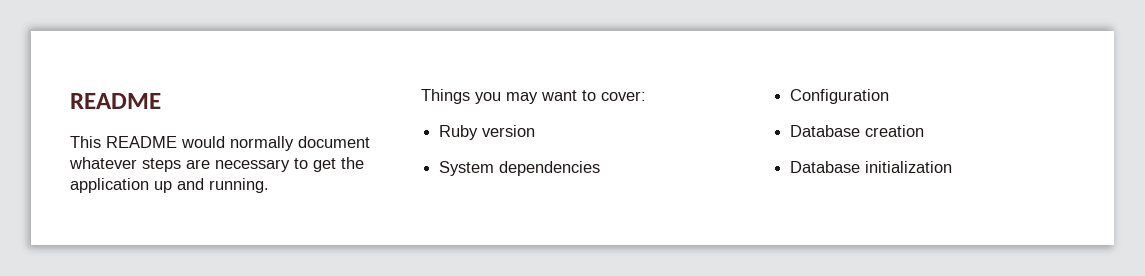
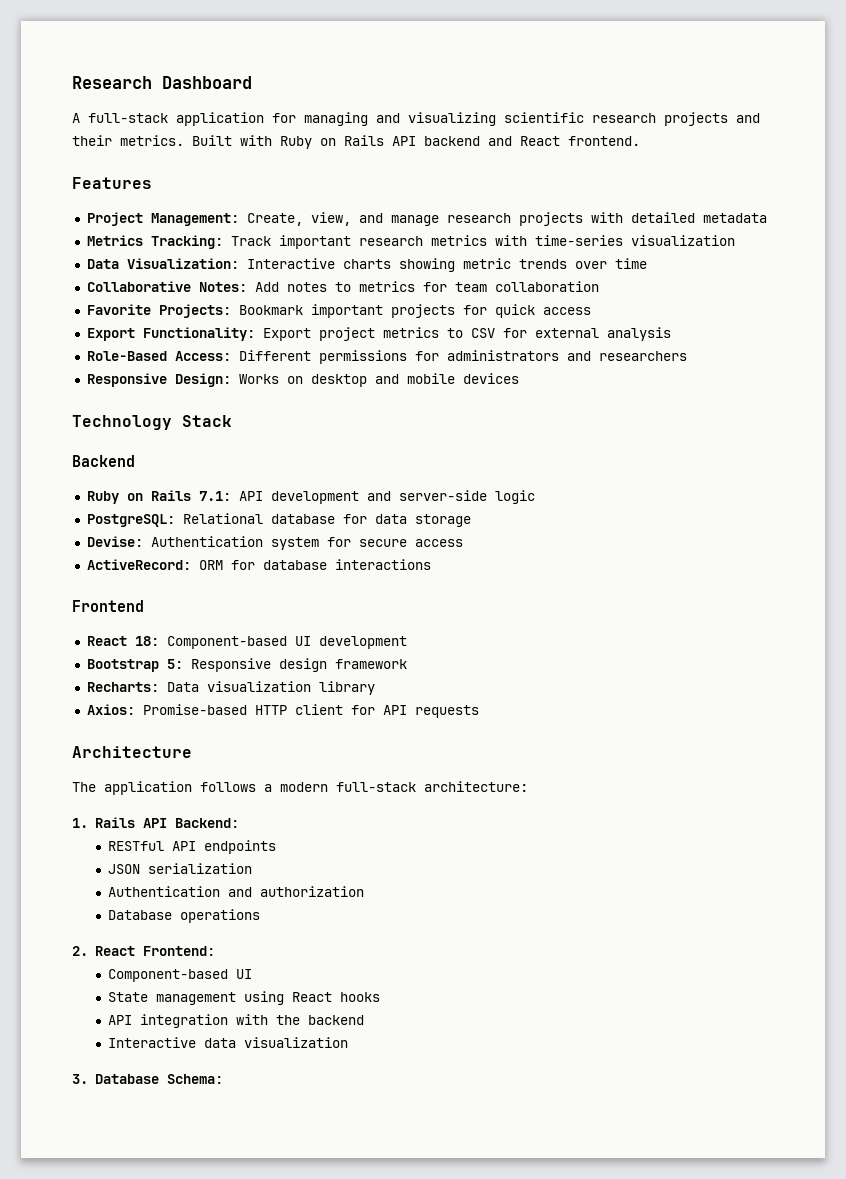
[70,93,161,109] [70,136,370,151] [69,157,364,172] [70,178,269,193] [421,89,646,104] [439,125,536,140] [439,161,601,176] [790,89,890,104] [790,125,925,137] [790,161,953,173] README // This README would normally document whatever steps are necessary to get the application up and running. // Things you may want to cover: // Ruby version // System dependencies // Configuration // Database creation // Database initialization -> [72,76,252,89] [72,112,760,126] [72,135,640,149] [72,177,152,189] [86,212,767,226] [86,235,735,249] [86,258,647,272] [86,281,599,292] [86,304,591,318] [86,327,671,341] [86,350,687,364] [86,373,519,387] [72,415,232,430] [72,455,135,467] [86,490,535,504] [86,513,471,527] [86,536,463,550] [86,559,431,570] [72,600,144,612] [86,636,407,649] [86,658,407,672] [86,681,375,695] [86,704,479,718] [72,746,192,758] [72,781,528,795] [72,817,239,828] [108,840,277,854] [108,863,253,874] [108,886,365,897] [108,909,261,923] [72,946,215,956] [108,969,253,982] [108,991,381,1005] [108,1014,365,1028] [108,1037,349,1048] [72,1074,223,1084] Research Dashboard // A full-stack application for managing and visualizing scientific research projects and their metrics. Built with Ruby on Rails API backend and React frontend. // Features // Project Management: Create, view, and manage research projects with detailed metadata // Metrics Tracking: Track important research metrics with time-series visualization // Data Visualization: Interactive charts showing metric trends over time // Collaborative Notes: Add notes to metrics for team collaboration // Favorite Projects: Bookmark important projects for quick access // Export Functionality: Export project metrics to CSV for external analysis // Role-Based Access: Different permissions for administrators and researchers // Responsive Design: Works on desktop and mobile devices // Technology Stack // Backend // Ruby on Rails 7.1: API development and server-side logic // PostgreSQL: Relational database for data storage // Devise: Authentication system for secure access // ActiveRecord: ORM for database interactions // Frontend // React 18: Component-based UI development // Bootstrap 5: Responsive design framework // Recharts: Data visualization library // Axios: Promise-based HTTP client for API requests // Architecture // The application follows a modern full-stack architecture: // 1. Rails API Backend: // RESTful API endpoints // JSON serialization // Authentication and authorization // Database operations // 2. React Frontend: // Component-based UI // State management using React hooks // API integration with the backend // Interactive data visualization // 3. Database Schema:

